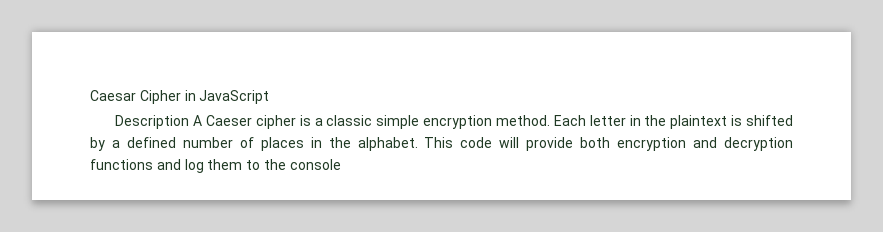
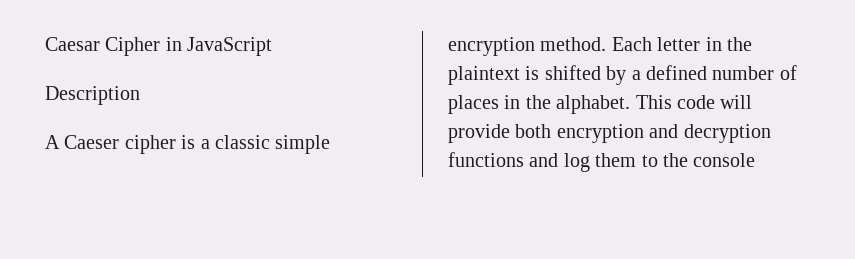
(190, 122) none -> (140, 95) //

